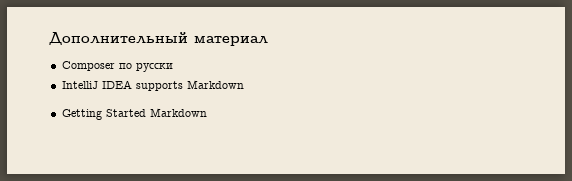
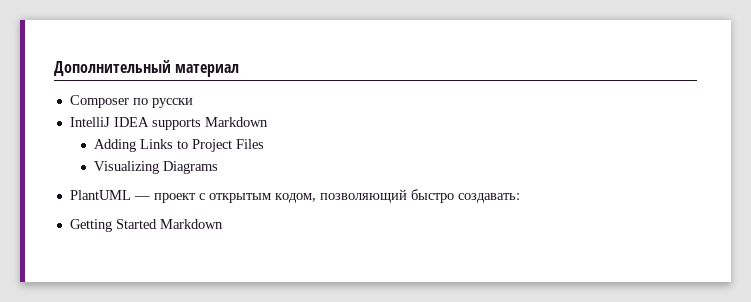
(244, 84) none -> [94,139,265,152] [94,161,219,174] [69,189,520,203] // Adding Links to Project Files // Visualizing Diagrams // PlantUML — проект с открытым кодом, позволяющий быстро создавать:

